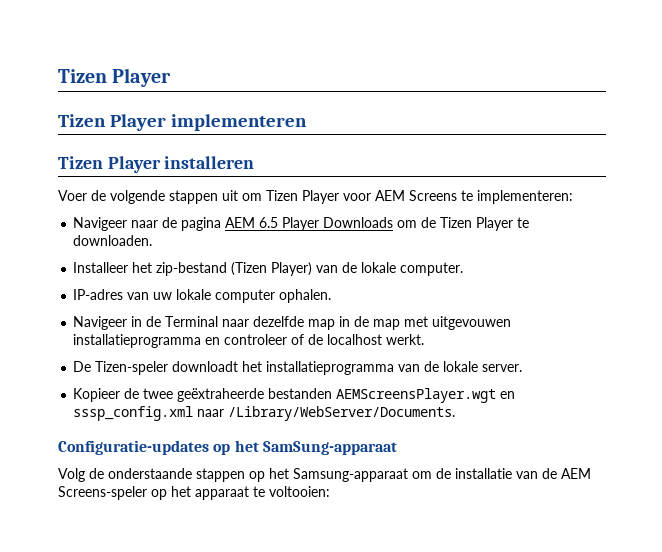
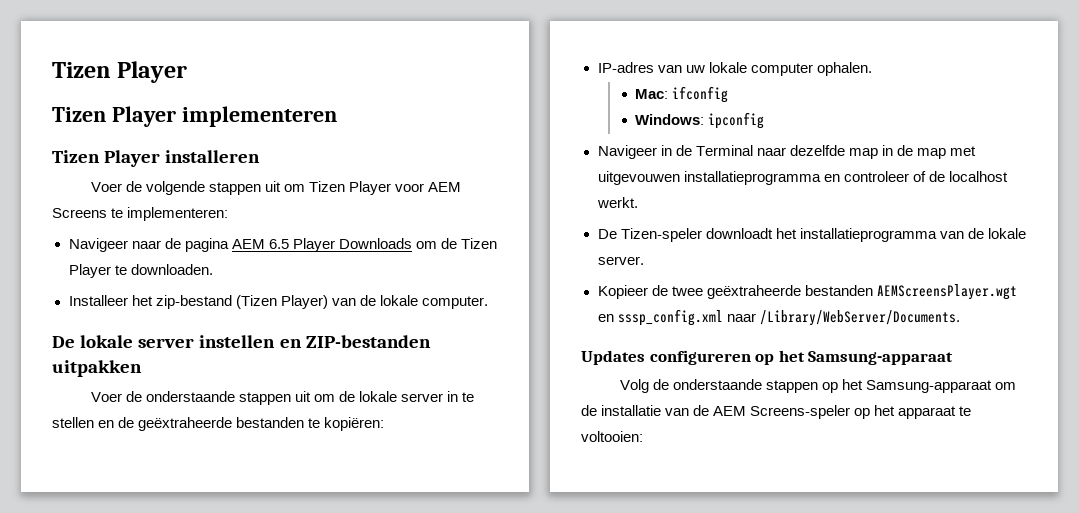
(464, 269) none -> [52,335,431,348] [52,360,142,377] [90,391,475,405] [52,417,385,431] // De lokale server instellen en ZIP-bestanden uitpakken // Voer de onderstaande stappen uit om de lokale server in te stellen en de geëxtraheerde bestanden te kopiëren:
(332, 296) none -> [635,86,729,103] [635,112,765,129] // Mac: ifconfig // Windows: ipconfig
[58,440,397,455] Configuratie-updates op het SamSung-apparaat -> [581,350,954,365] Updates configureren op het Samsung-apparaat

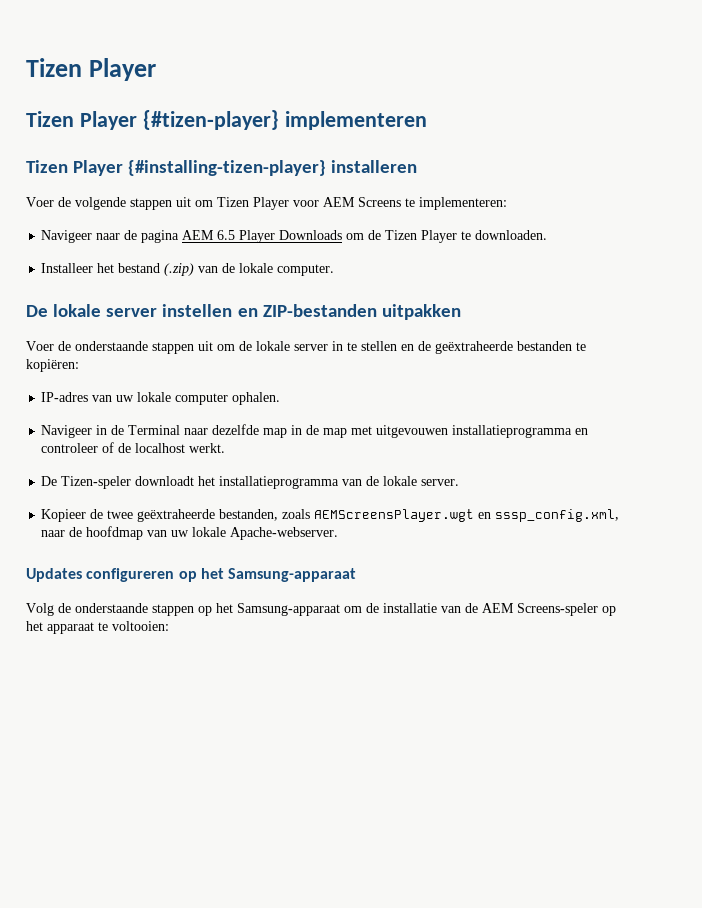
(176, 116) none -> [142,110,279,130] {#tizen-player}
(161, 158) none -> [128,160,327,176] {#installing-tizen-player}
[155,295,328,309] zip-bestand (Tizen Player) -> [118,263,195,276] bestand (.zip)
[635,86,729,103] [635,112,765,129] // Mac: ifconfig // Windows: ipconfig -> (281, 398) none
[804,284,1017,300] [597,309,960,326] bestanden AEMScreensPlayer.wgt en sssp_config.xml naar /Library/WebServer/Documents. -> [219,509,620,522] [41,526,339,540] bestanden, zoals AEMScreensPlayer.wgt en sssp_config.xml, naar de hoofdmap van uw lokale Apache-webserver.

